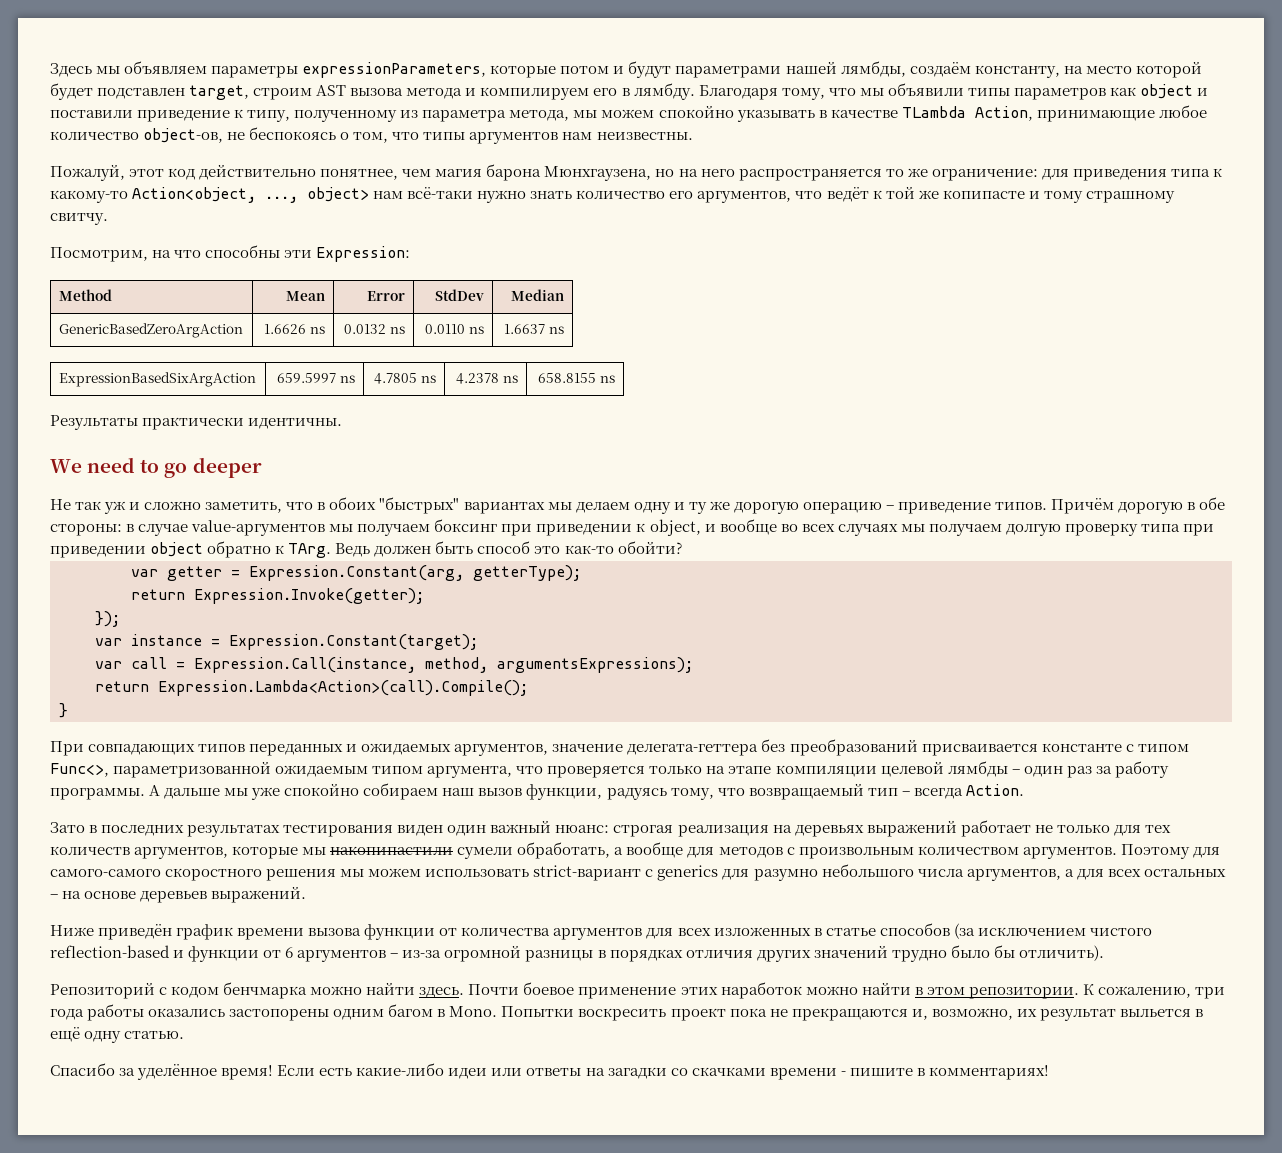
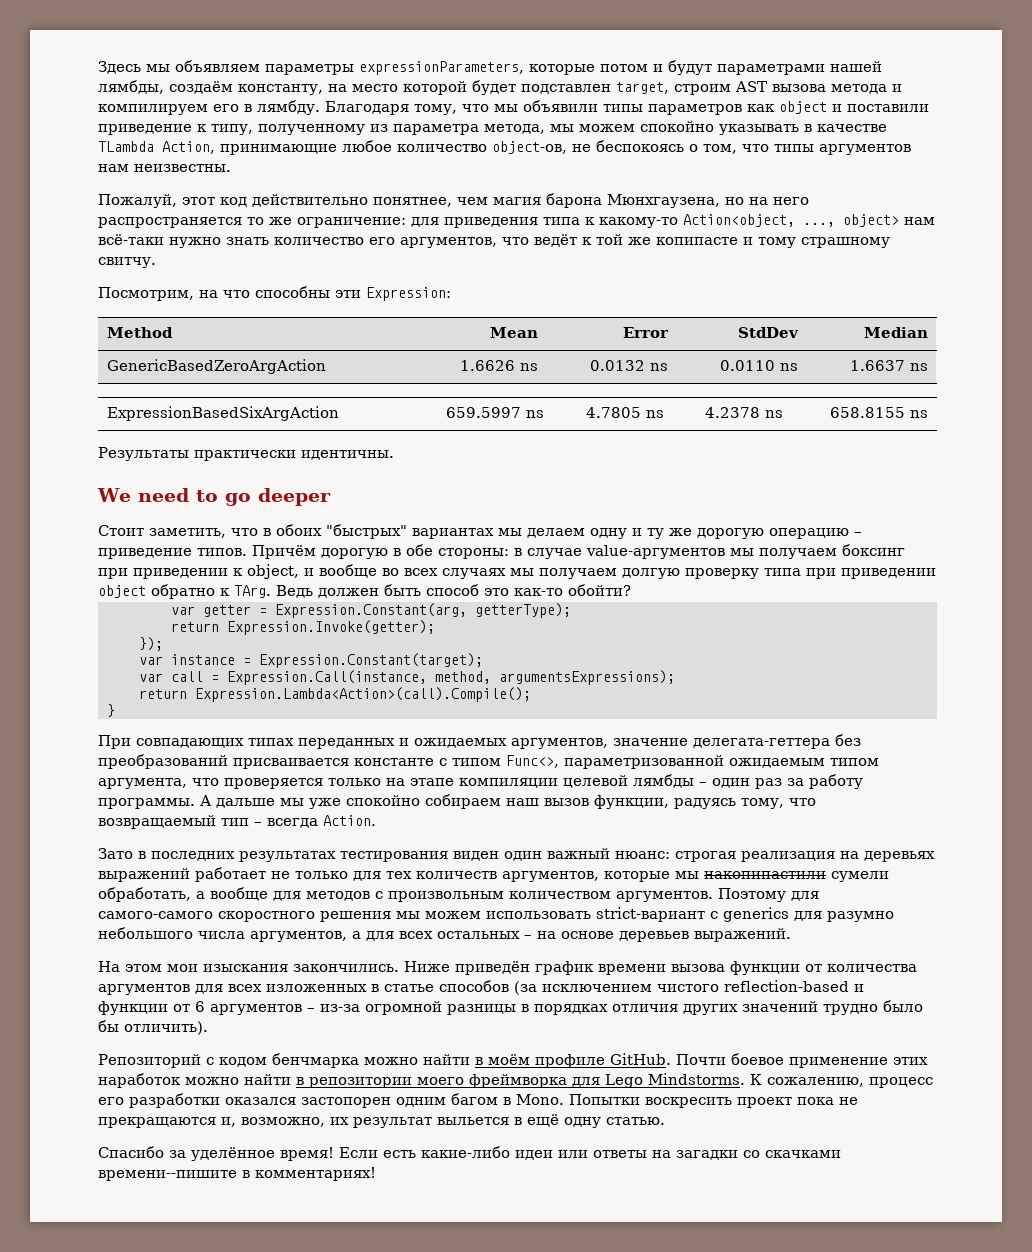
[50,499,202,514] Не так уж и сложно -> [98,525,144,536] Стоит
[198,744,246,752] типов -> [248,738,294,746] типах
(307, 894) none -> [98,961,399,972] На этом мои изыскания закончились.
[419,987,465,998] здесь. -> [475,1053,671,1068] в моём профиле GitHub.
[926,984,1225,999] [50,1004,330,1021] этом репозитории. К сожалению, три года работы оказались застопорены -> [309,1073,933,1088] [98,1093,391,1108] репозитории моего фреймворка для Lego Mindstorms. К сожалению, процесс его разработки оказался застопорен
[769,1068,913,1080] времени - пишите -> [98,1170,237,1181] времени--пишите

